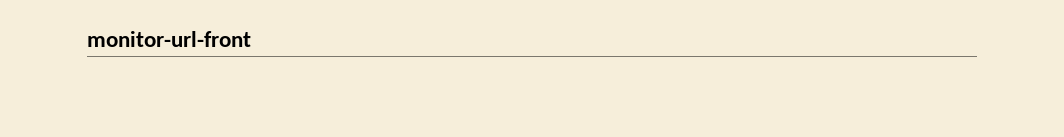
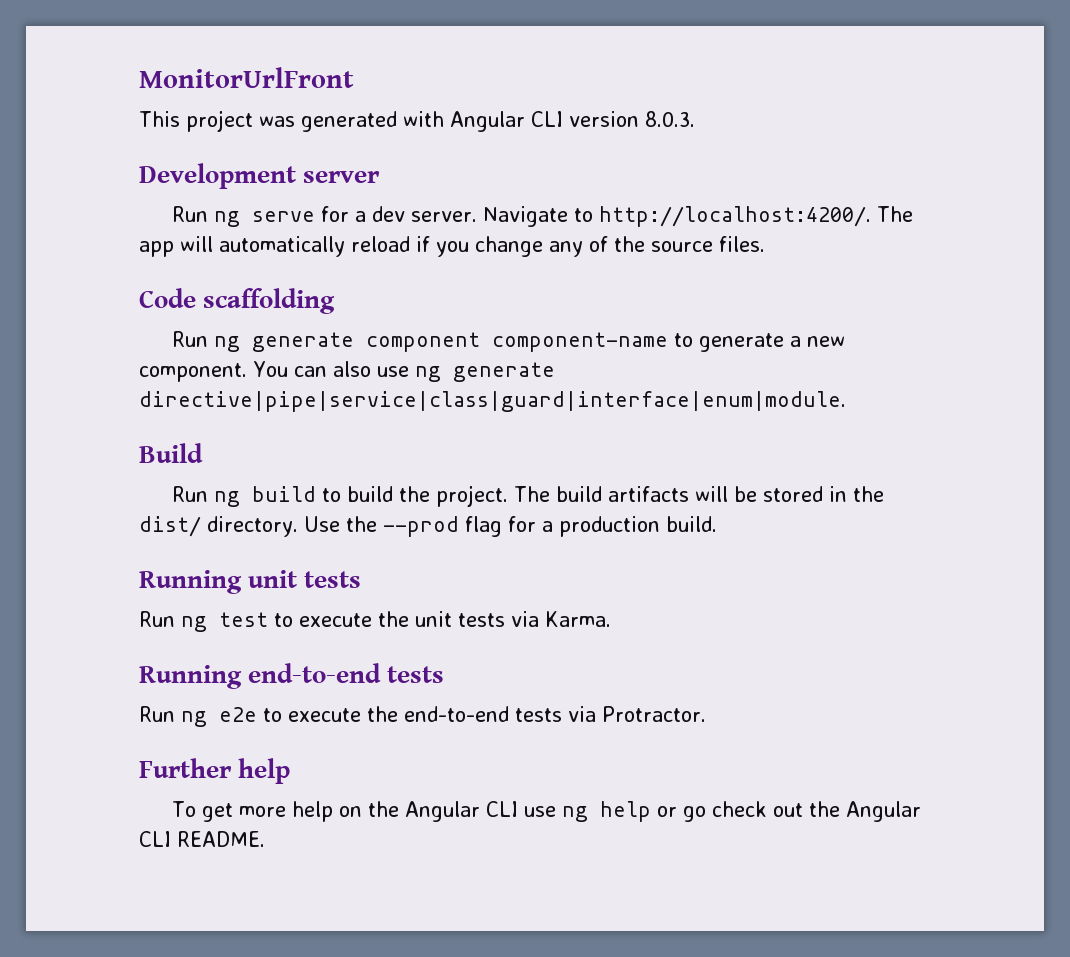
[87,31,251,47] monitor-url-front -> [139,67,354,88] [139,110,695,132] [139,163,381,189] [171,206,913,227] [139,236,765,257] [139,288,336,314] [171,331,845,352] [139,361,555,382] [139,391,846,412] [139,443,203,463] [171,485,884,507] [139,516,717,537] [139,570,362,594] [139,611,611,632] [139,663,445,689] [139,706,706,727] [139,758,291,784] [171,801,921,822] [139,831,265,847] MonitorUrlFront // This project was generated with Angular CLI version 8.0.3. // Development server // Run ng serve for a dev server. Navigate to http://localhost:4200/. The app will automatically reload if you change any of the source files. // Code scaffolding // Run ng generate component component-name to generate a new component. You can also use ng generate directive|pipe|service|class|guard|interface|enum|module. // Build // Run ng build to build the project. The build artifacts will be stored in the dist/ directory. Use the --prod flag for a production build. // Running unit tests // Run ng test to execute the unit tests via Karma. // Running end-to-end tests // Run ng e2e to execute the end-to-end tests via Protractor. // Further help // To get more help on the Angular CLI use ng help or go check out the Angular CLI README.

